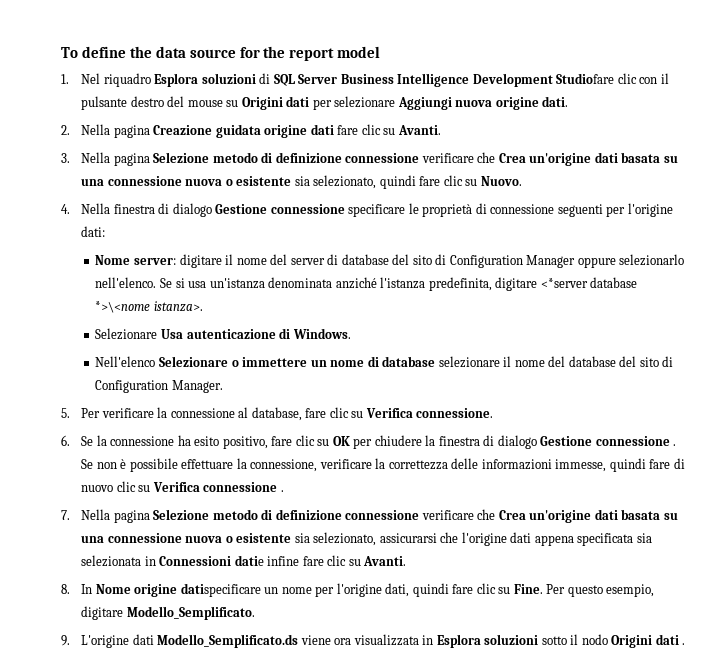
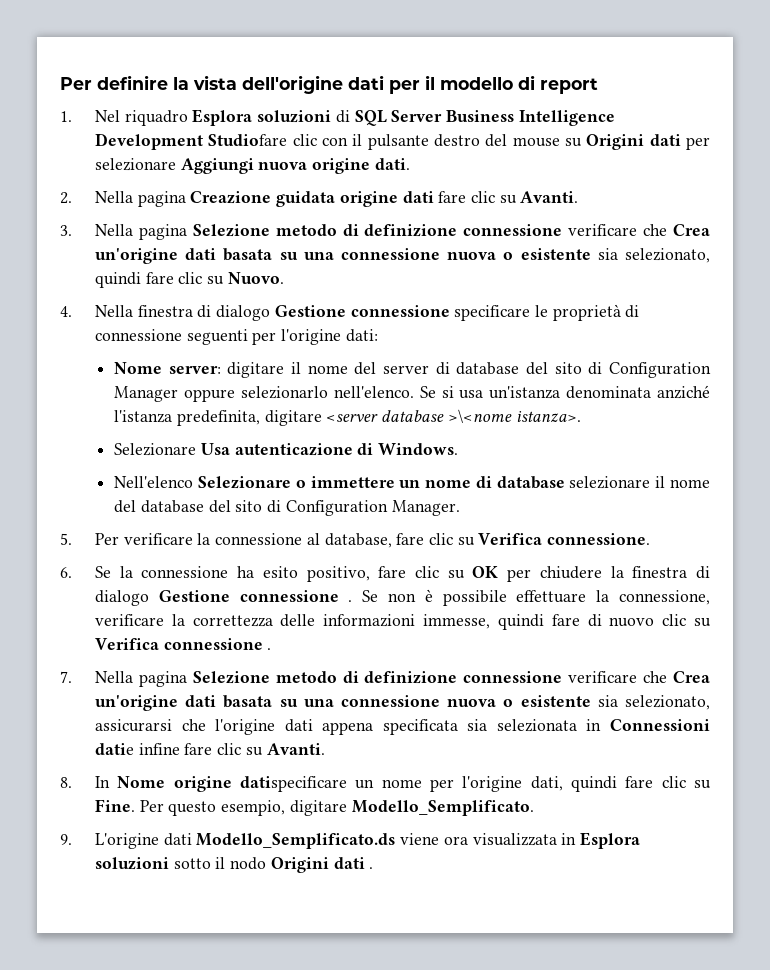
[61,46,286,58] To define the data source for the -> [60,75,535,94] Per definire la vista dell'origine dati per il modello di
[337,46,381,58] model -> (598, 86) none
[540,277,638,288] [95,301,151,313] <*server database *>\<nome -> [326,409,512,423] <server database >\<nome

